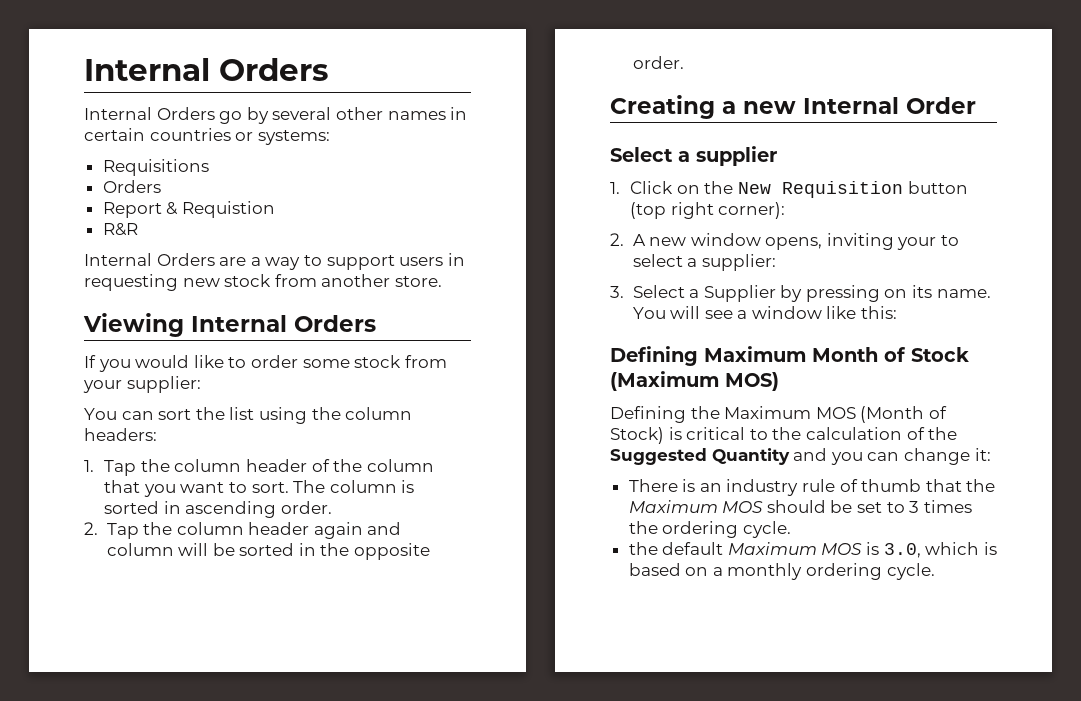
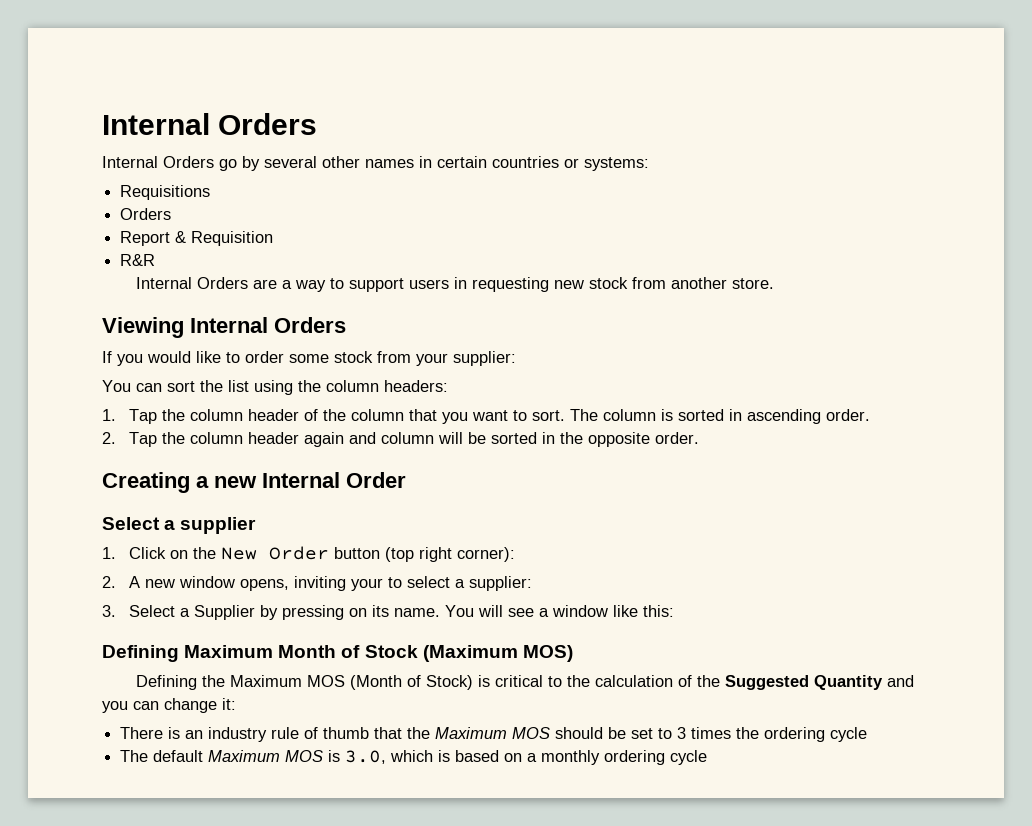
[181,201,275,218] Requistion -> [191,231,274,246] Requisition
[781,181,903,198] Requisition -> [269,546,330,560] Order
[742,521,791,538] [628,542,658,555] cycle. // the -> [830,727,868,742] [120,750,149,762] cycle // The
[886,563,935,580] cycle. -> [670,750,708,765] cycle

